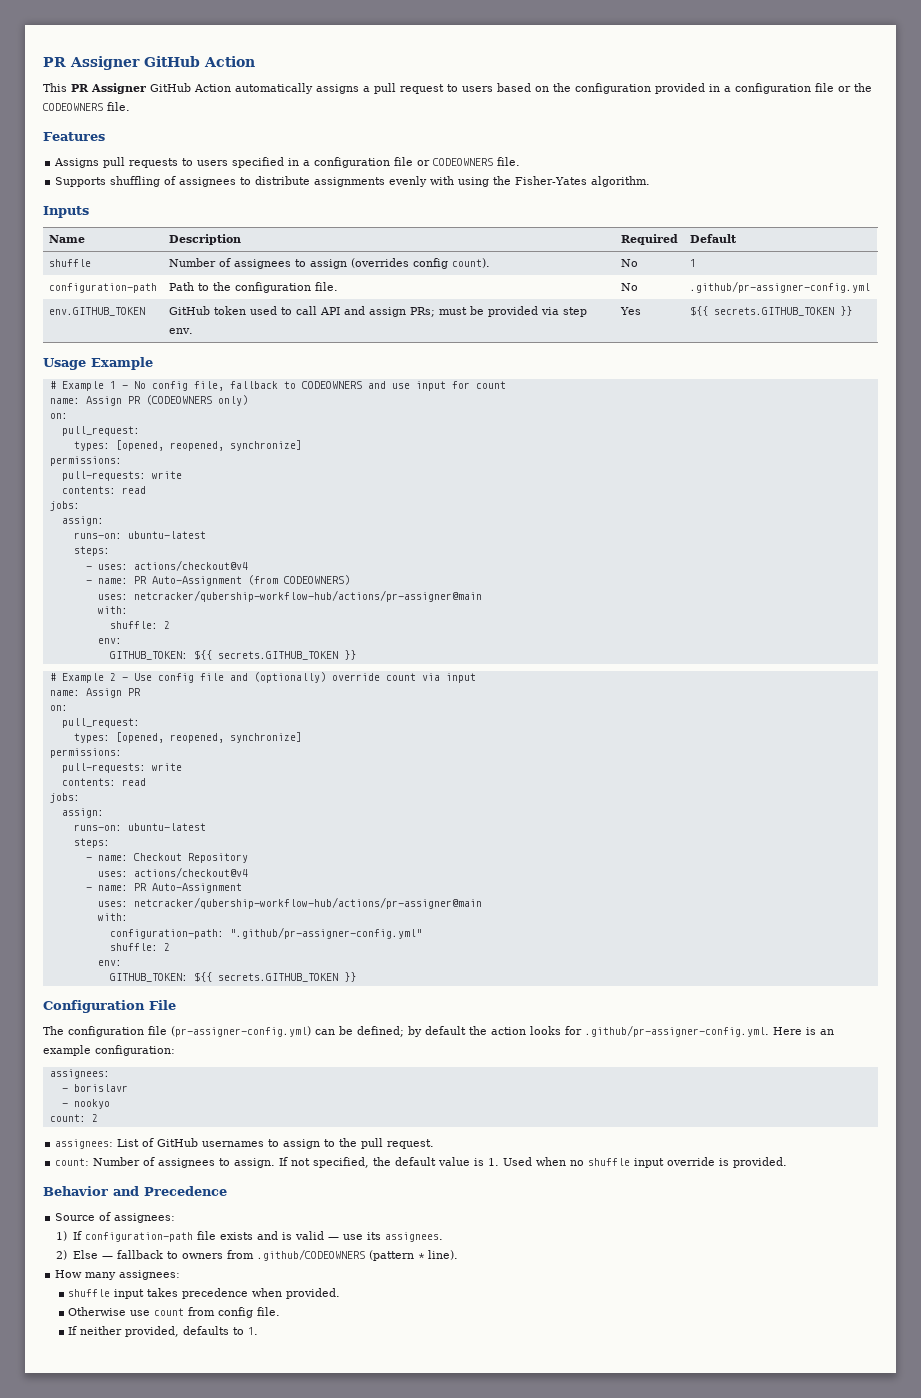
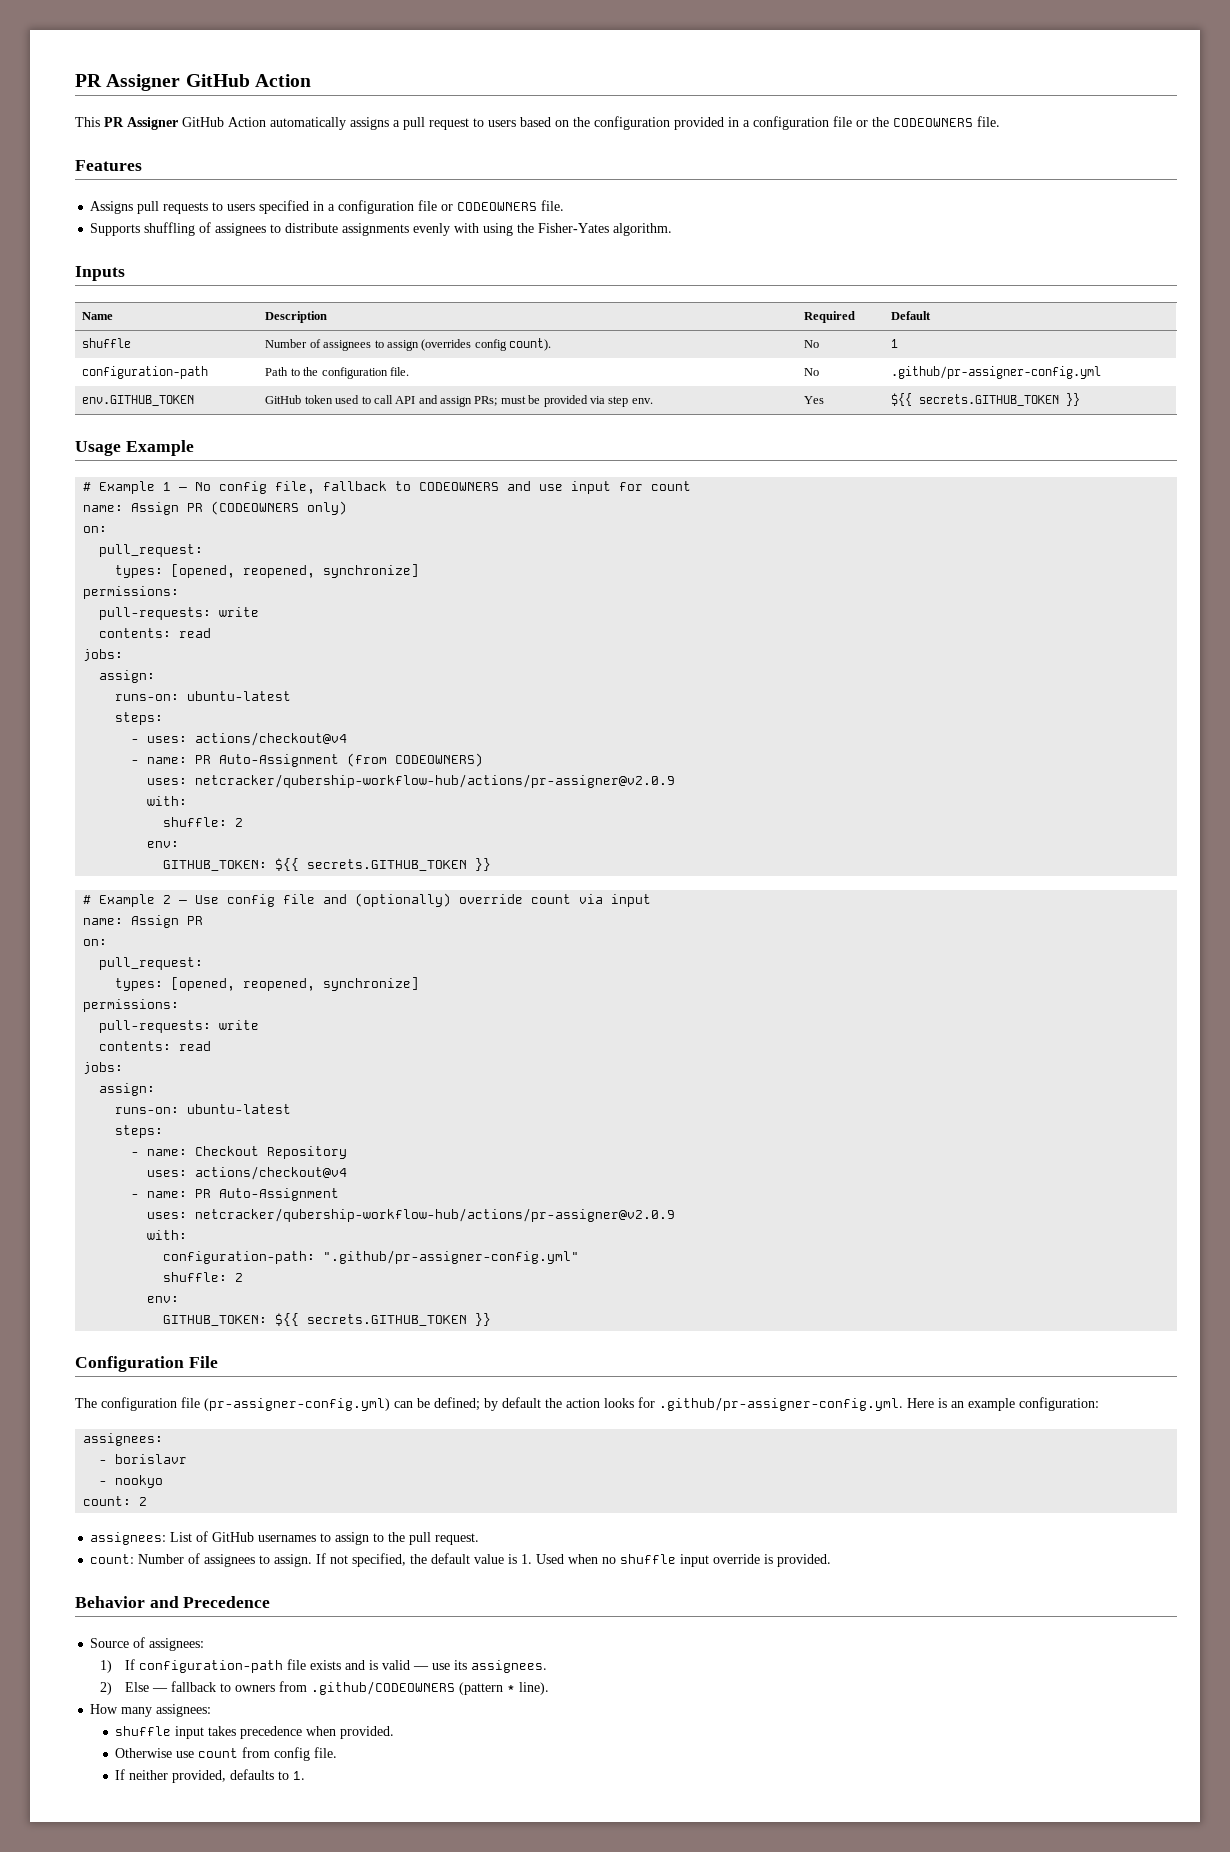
[133,590,482,602] netcracker/qubership-workflow-hub/actions/pr-assigner@main -> [195,774,676,788] netcracker/qubership-workflow-hub/actions/pr-assigner@v2.0.9
[133,897,482,909] netcracker/qubership-workflow-hub/actions/pr-assigner@main -> [195,1208,676,1222] netcracker/qubership-workflow-hub/actions/pr-assigner@v2.0.9

